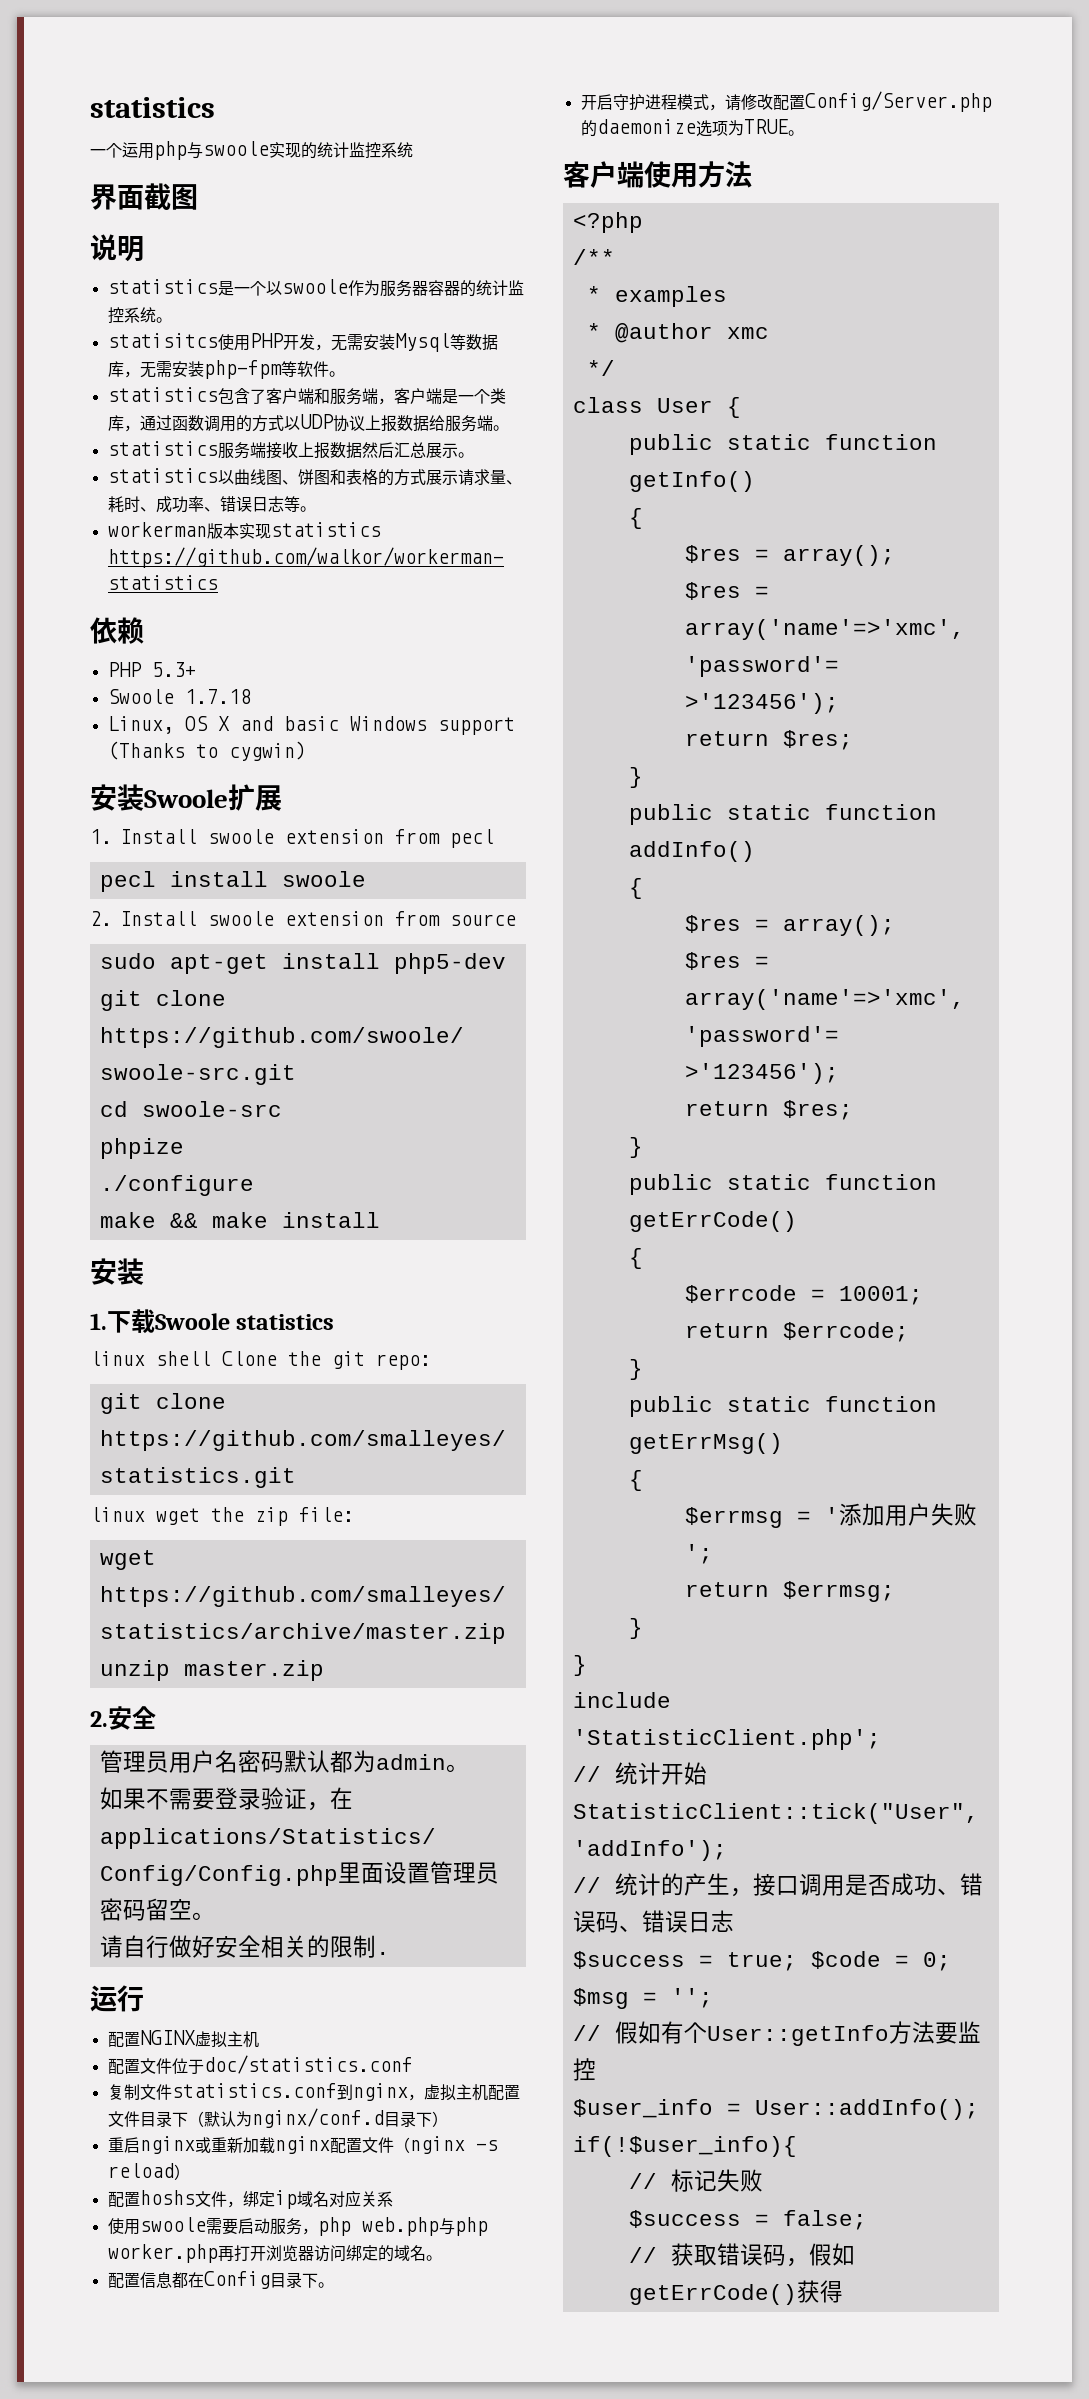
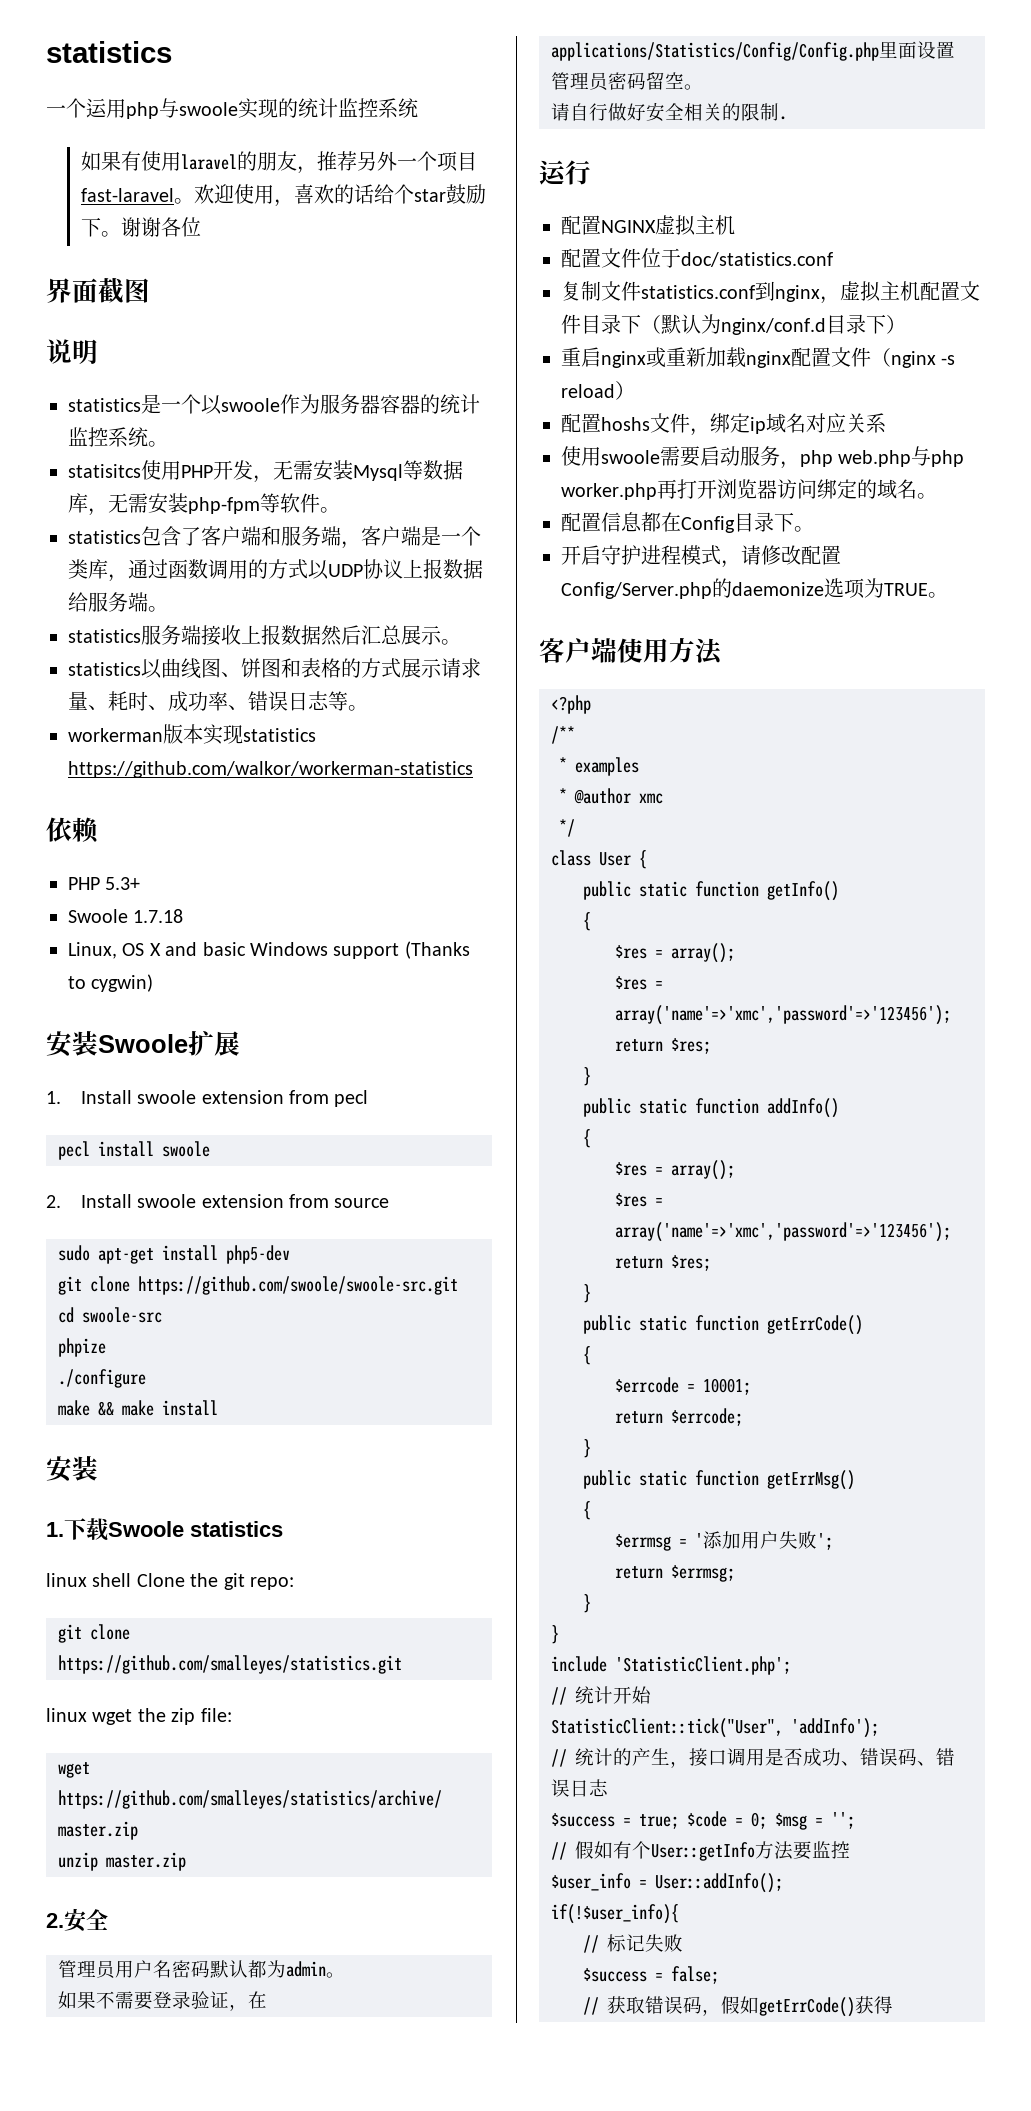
(413, 150) none -> [80,151,477,174] [80,184,486,207] [80,217,201,237] // 如果有使用laravel的朋友，推荐另外一个项目fast-laravel。欢迎使用，喜欢的话给个star鼓励下。谢谢各位

